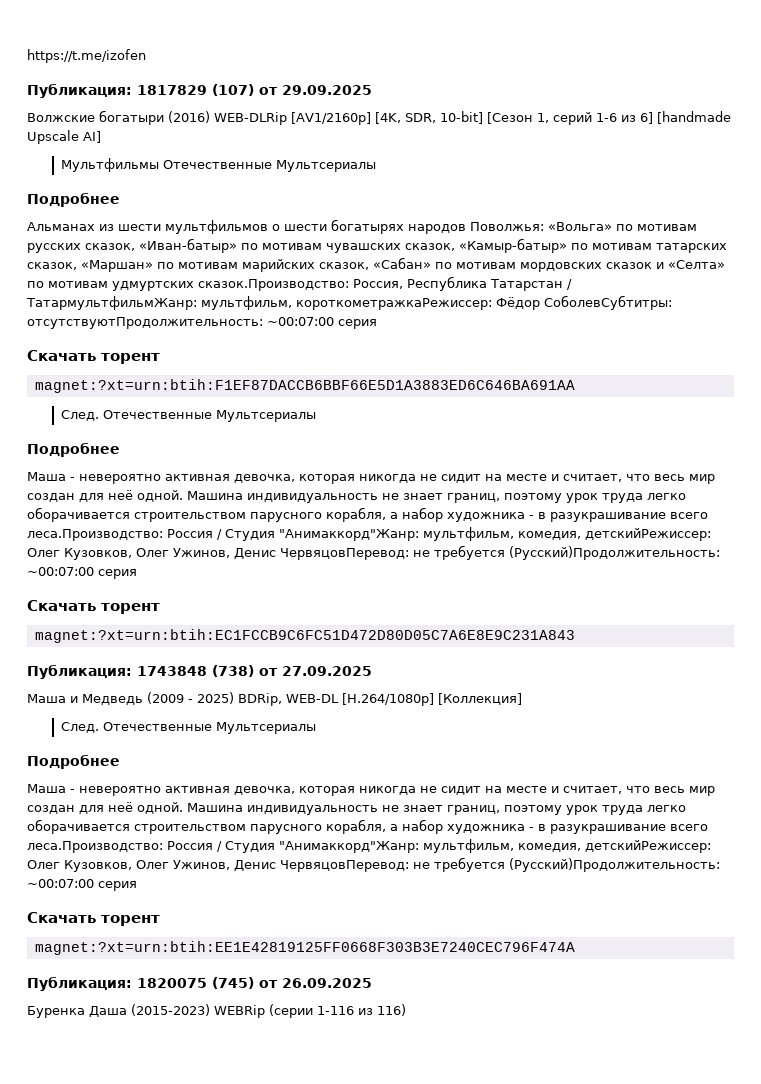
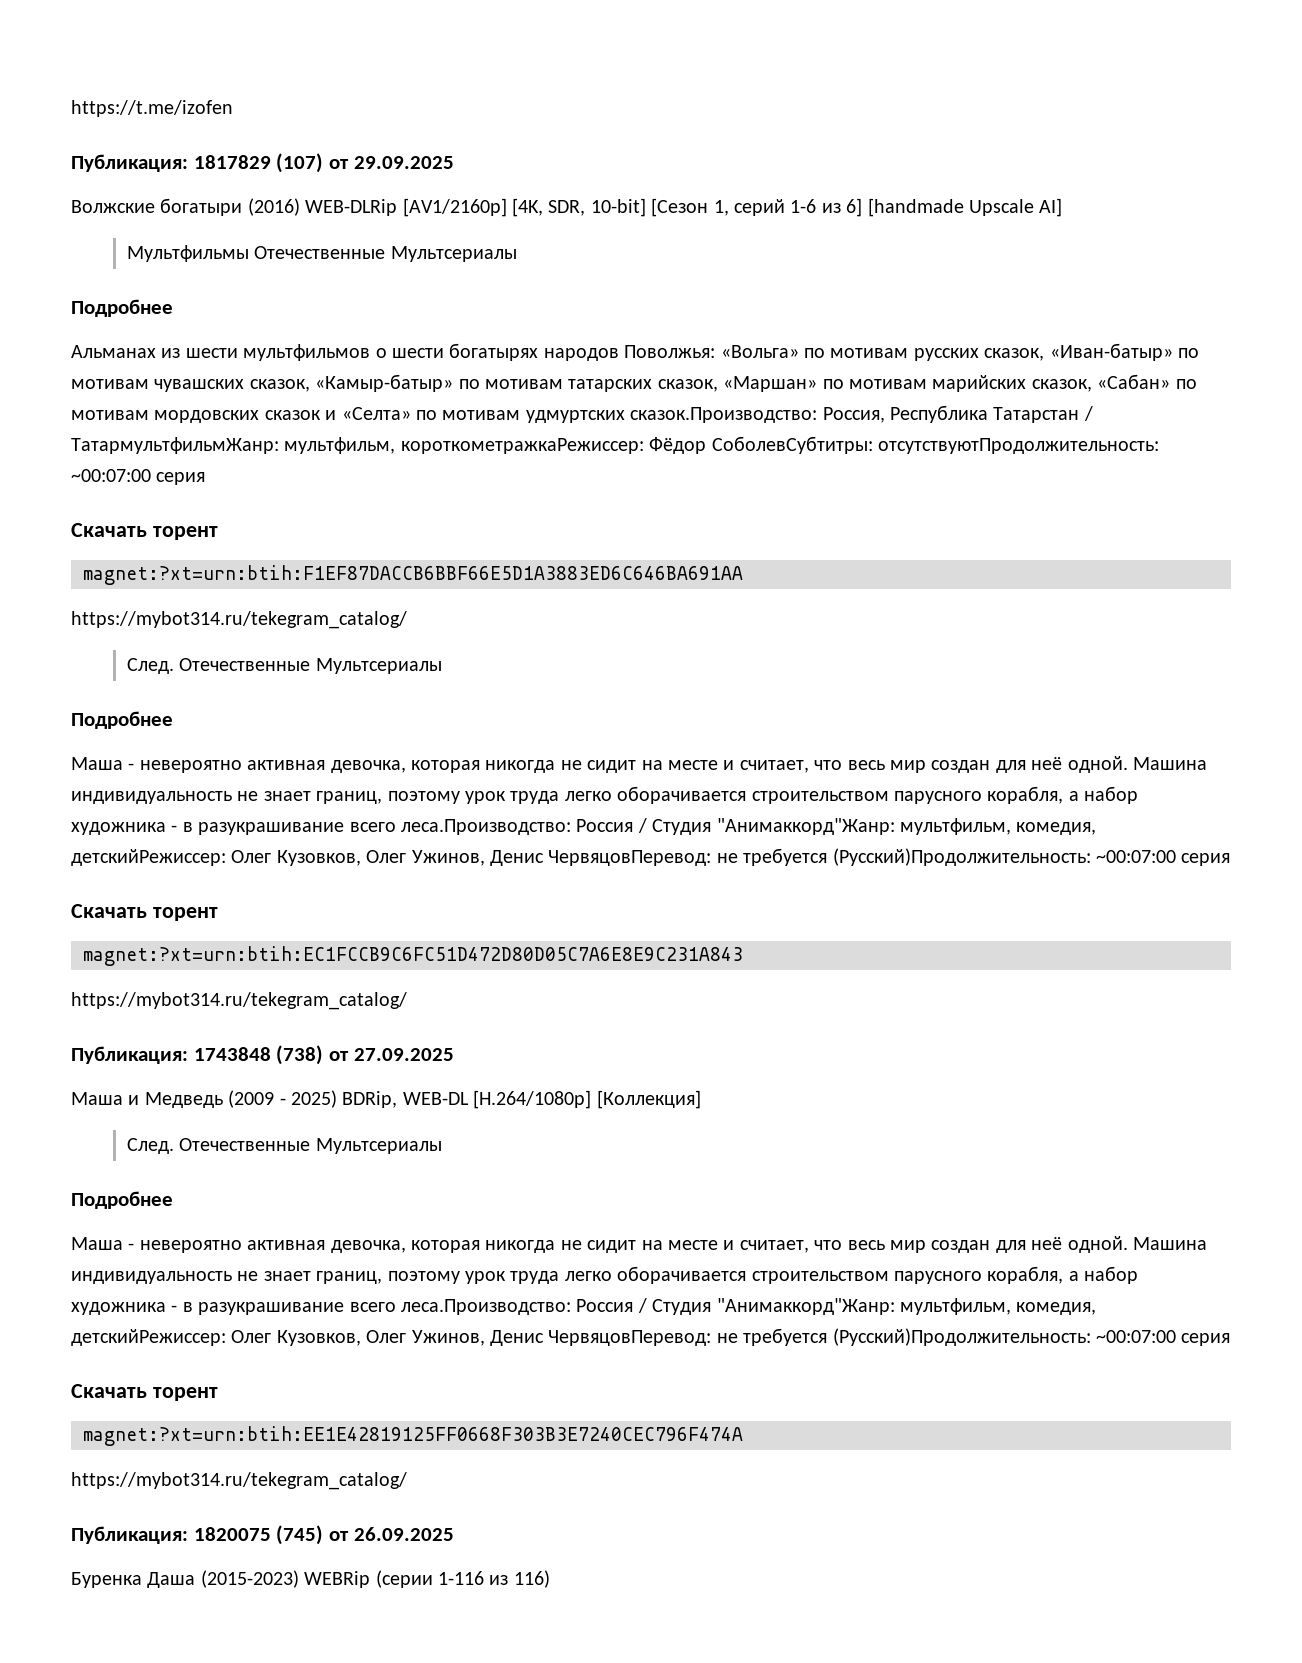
(575, 386) none -> [71,611,407,629] // https://mybot314.ru/tekegram_catalog/
(575, 636) none -> [71,992,407,1010] // https://mybot314.ru/tekegram_catalog/
(575, 948) none -> [71,1472,407,1490] // https://mybot314.ru/tekegram_catalog/

